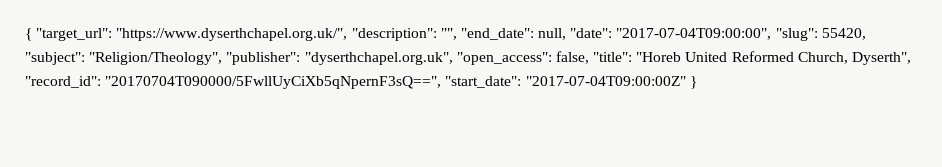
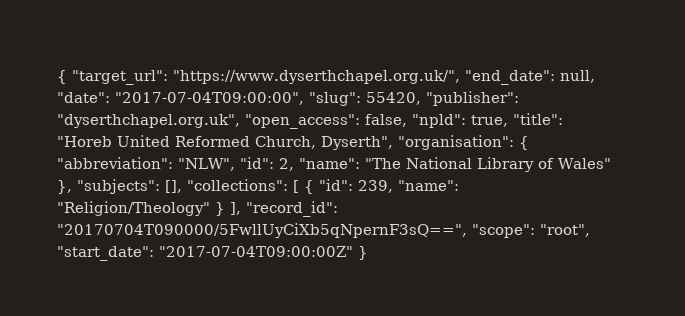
[351,28,457,41] "description": "", -> (460, 77) none
[25,52,223,65] "subject": "Religion/Theology", -> (421, 98) none
(589, 57) none -> [412,114,508,128] "npld": true,
[25,76,442,89] "record_id": "20170704T090000/5FwllUyCiXb5qNpernF3sQ==", -> [398,135,529,150] [57,157,611,172] [57,179,459,194] [57,201,338,217] [57,223,590,238] "organisation": { "abbreviation": "NLW", "id": 2, "name": "The National Library of Wales" }, "subjects": [], "collections": [ { "id": 239, "name": "Religion/Theology" } ], "record_id": "20170704T090000/5FwllUyCiXb5qNpernF3sQ==", "scope": "root",

